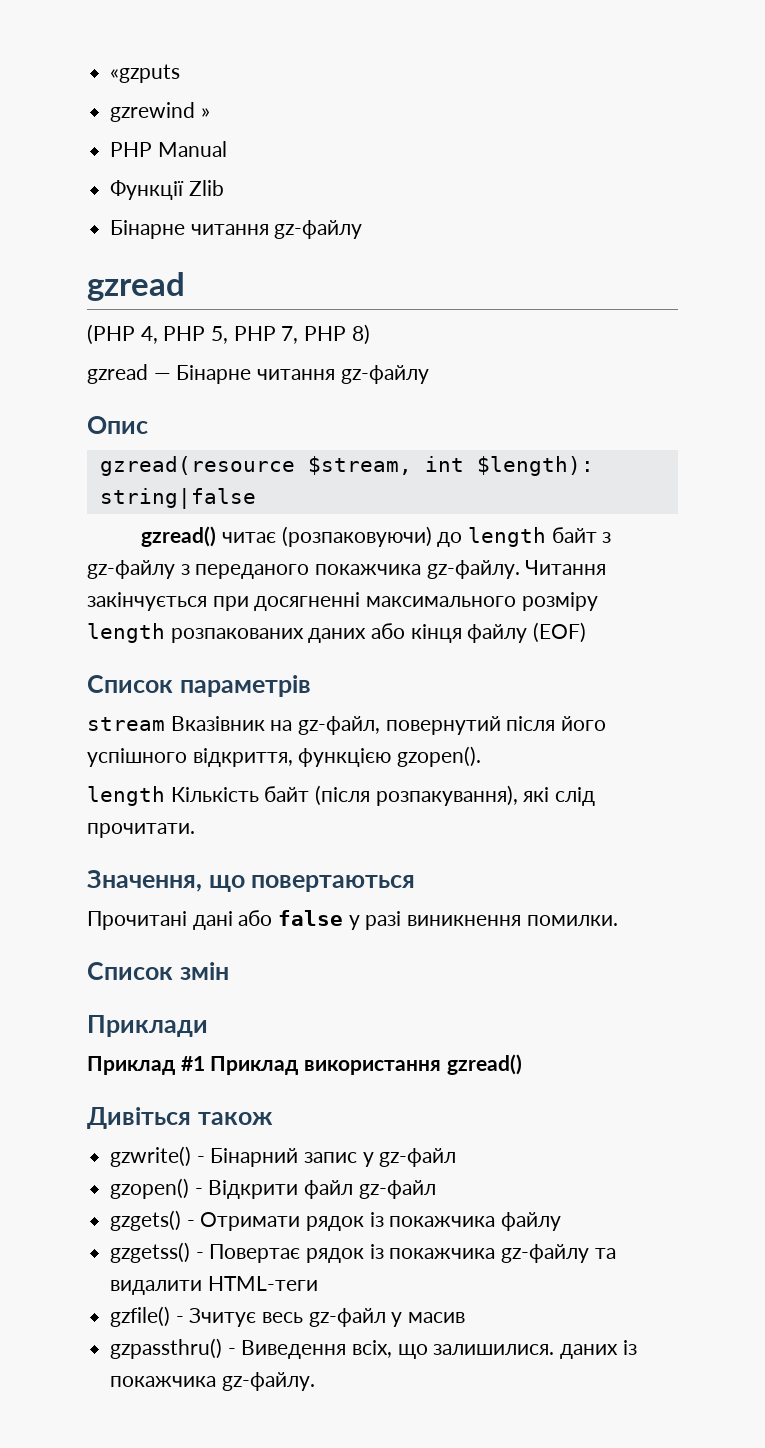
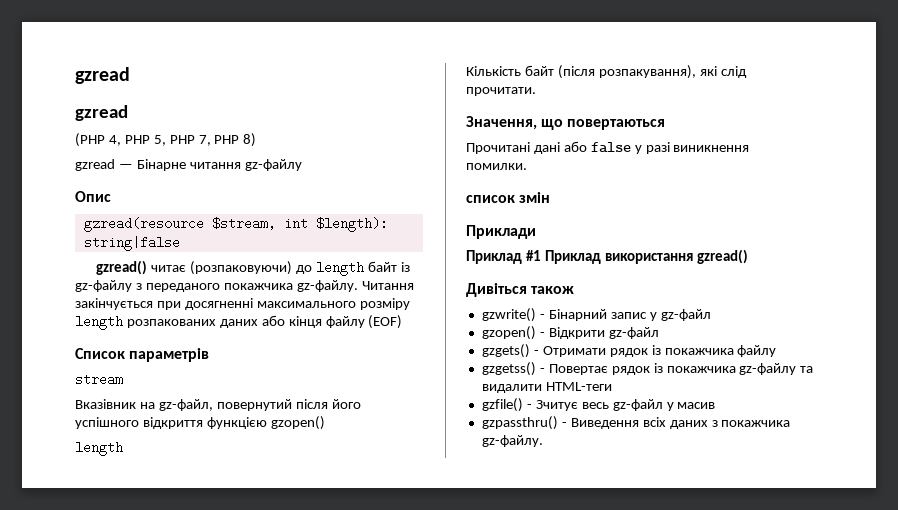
[110,64,181,83] [110,102,210,122] [110,141,227,157] [110,180,224,200] [110,220,363,239] «gzputs // gzrewind » // PHP Manual // Функції Zlib // Бінарне читання gz-файлу -> [75,67,130,84] gzread
[602,532,612,543] з -> [400,262,410,272] із
(165, 724) none -> (123, 379) //
[192,746,482,767] [87,786,165,806] відкриття, функцією gzopen(). // length -> [142,416,325,430] [75,441,123,456] відкриття функцією gzopen() // length //
[87,962,173,980] Список -> [466,195,515,203] список
[304,1180,354,1199] файл -> (605, 333) none
[352,1340,637,1359] всіх, що залишилися. даних із -> [642,417,718,429] всіх даних з

